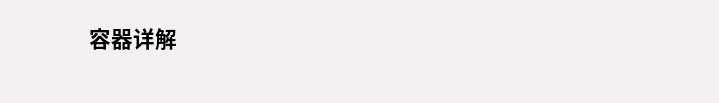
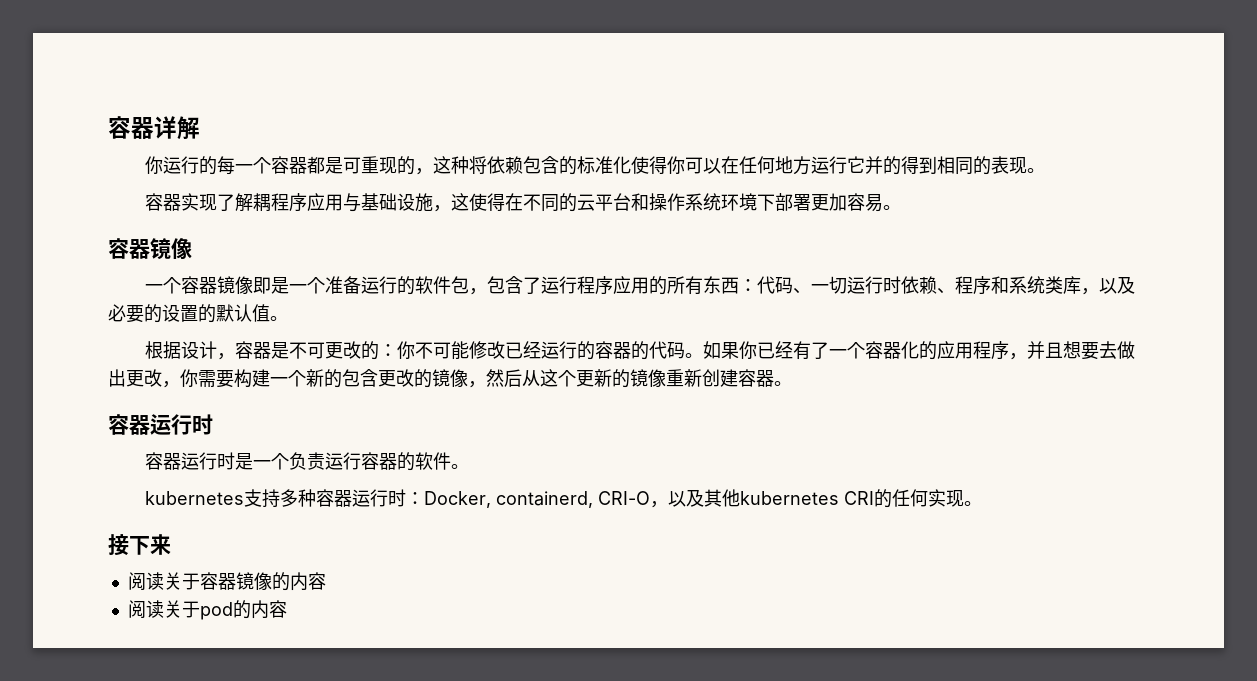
(177, 39) none -> [144,156,1045,175] [144,193,901,212] [108,238,192,260] [144,276,1135,295] [108,304,288,323] [144,341,1135,360] [108,369,792,388] [108,414,213,435] [144,452,469,471] [144,489,982,508] [108,534,171,556] [127,572,326,591] [127,600,287,620] // 你运行的每一个容器都是可重现的，这种将依赖包含的标准化使得你可以在任何地方运行它并的得到相同的表现。 // 容器实现了解耦程序应用与基础设施，这使得在不同的云平台和操作系统环境下部署更加容易。 // 容器镜像 // 一个容器镜像即是一个准备运行的软件包，包含了运行程序应用的所有东西：代码、一切运行时依赖、程序和系统类库，以及必要的设置的默认值。 // 根据设计，容器是不可更改的：你不可能修改已经运行的容器的代码。如果你已经有了一个容器化的应用程序，并且想要去做出更改，你需要构建一个新的包含更改的镜像，然后从这个更新的镜像重新创建容器。 // 容器运行时 // 容器运行时是一个负责运行容器的软件。 // kubernetes支持多种容器运行时：Docker, containerd, CRI-O，以及其他kubernetes CRI的任何实现。 // 接下来 // 阅读关于容器镜像的内容 // 阅读关于pod的内容

